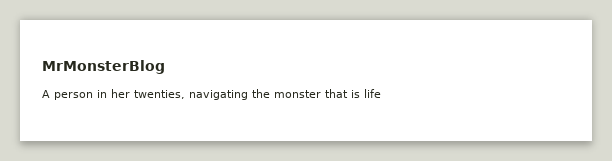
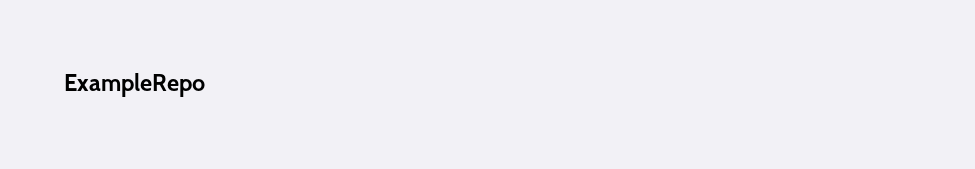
[42,60,165,74] [42,89,381,100] MrMonsterBlog // A person in her twenties, navigating the monster that is life -> [64,73,205,97] ExampleRepo

